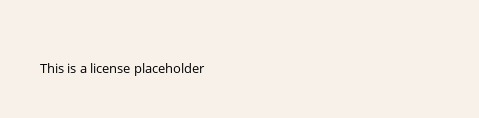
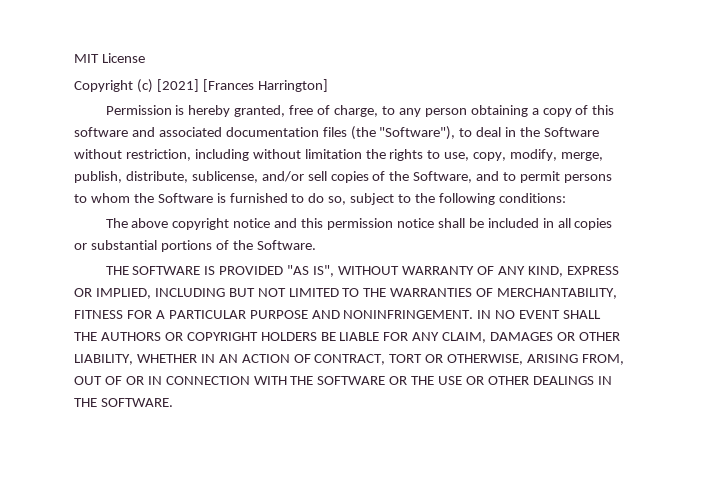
[40,63,205,76] This is a license placeholder -> [74,53,145,63] [74,79,328,93] [105,105,615,117] [74,126,600,140] [74,149,604,161] [74,171,612,183] [74,193,566,205] [105,218,613,230] [74,240,316,252] [105,265,619,277] [74,288,618,299] [74,310,602,319] [74,332,620,343] [74,354,625,365] [74,376,612,385] [74,398,173,407] MIT License // Copyright (c) [2021] [Frances Harrington] // Permission is hereby granted, free of charge, to any person obtaining a copy of this software and associated documentation files (the "Software"), to deal in the Software without restriction, including without limitation the rights to use, copy, modify, merge, publish, distribute, sublicense, and/or sell copies of the Software, and to permit persons to whom the Software is furnished to do so, subject to the following conditions: // The above copyright notice and this permission notice shall be included in all copies or substantial portions of the Software. // THE SOFTWARE IS PROVIDED "AS IS", WITHOUT WARRANTY OF ANY KIND, EXPRESS OR IMPLIED, INCLUDING BUT NOT LIMITED TO THE WARRANTIES OF MERCHANTABILITY, FITNESS FOR A PARTICULAR PURPOSE AND NONINFRINGEMENT. IN NO EVENT SHALL THE AUTHORS OR COPYRIGHT HOLDERS BE LIABLE FOR ANY CLAIM, DAMAGES OR OTHER LIABILITY, WHETHER IN AN ACTION OF CONTRACT, TORT OR OTHERWISE, ARISING FROM, OUT OF OR IN CONNECTION WITH THE SOFTWARE OR THE USE OR OTHER DEALINGS IN THE SOFTWARE.

